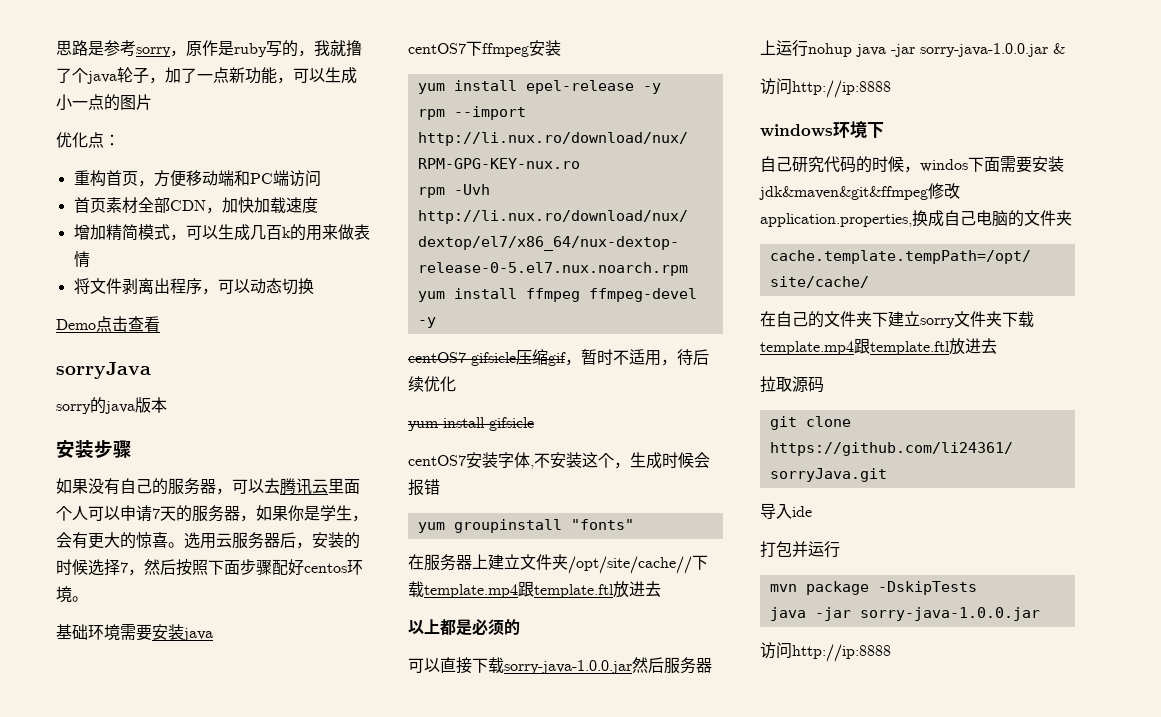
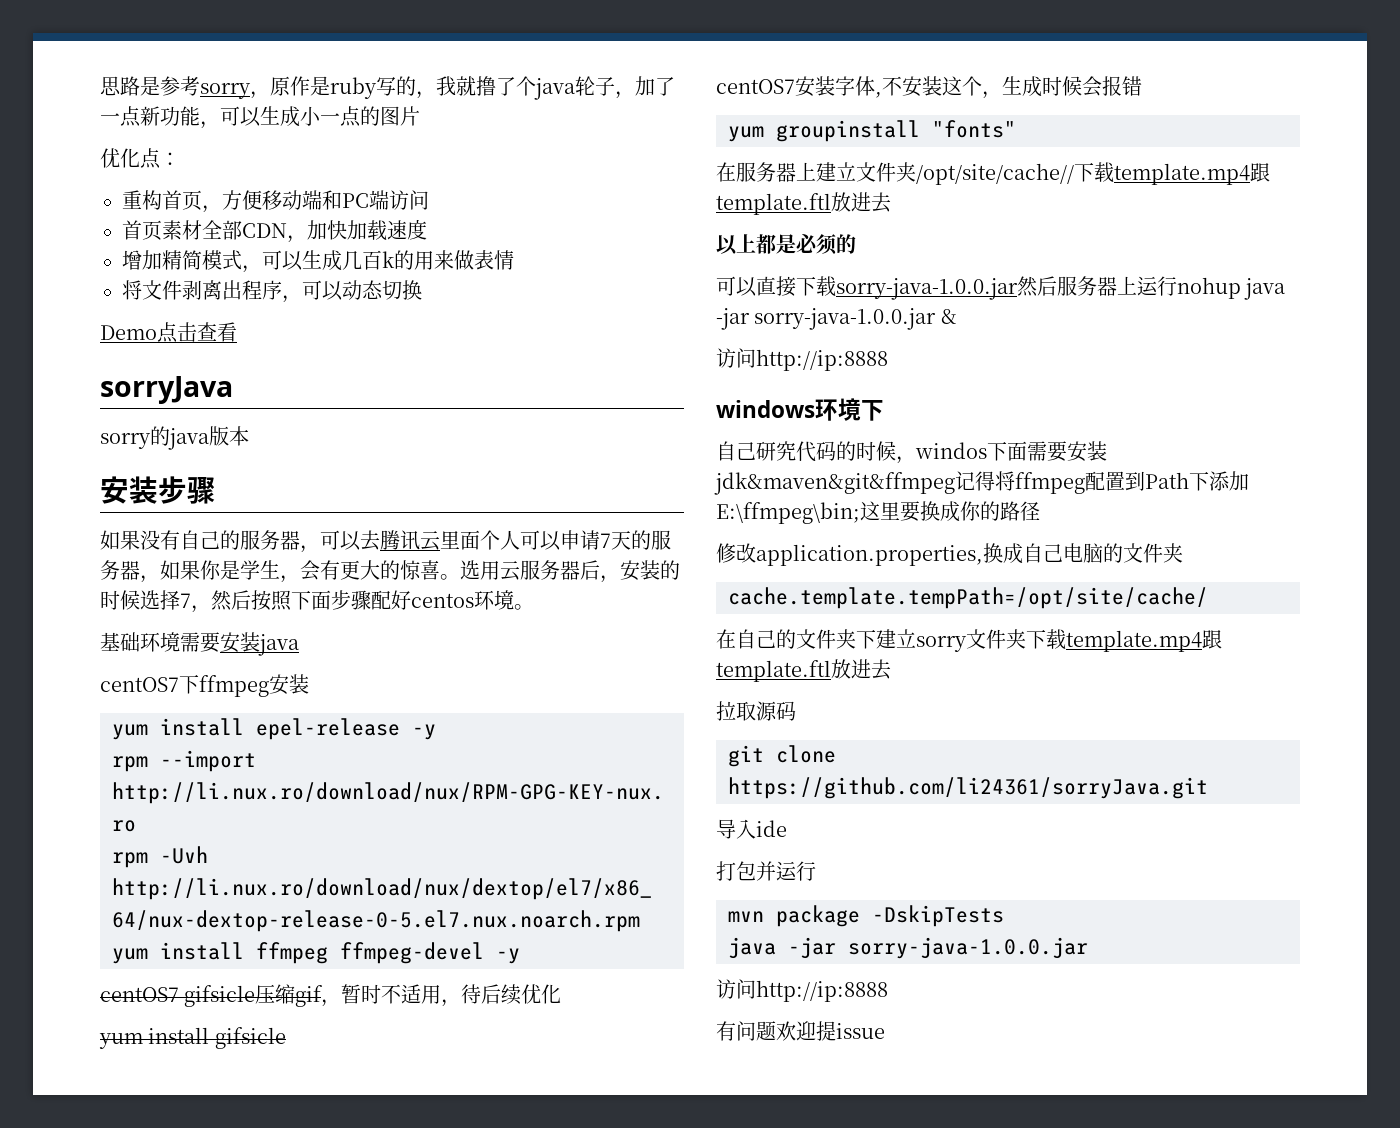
(928, 193) none -> [955,471,1249,494] [716,501,1040,524] 记得将ffmpeg配置到Path下添加E:\ffmpeg\bin;这里要换成你的路径 //
(891, 653) none -> [716,1021,885,1041] // 有问题欢迎提issue

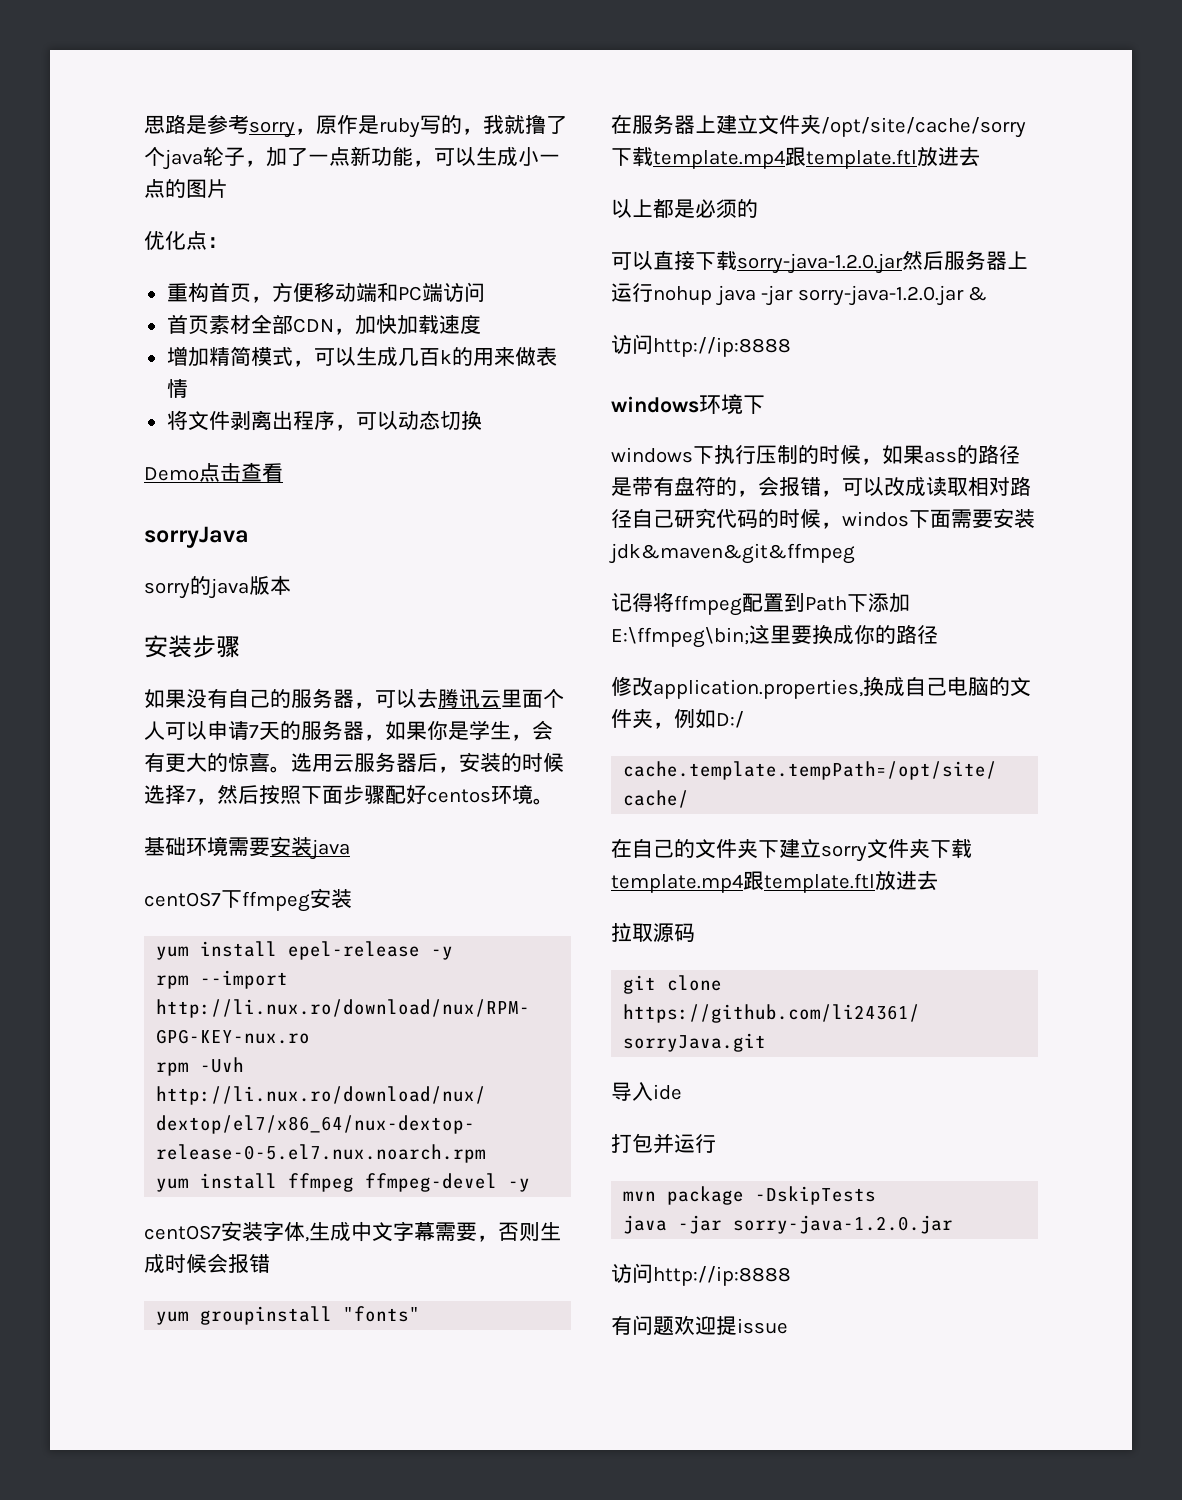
[100,984,562,1007] [99,1027,286,1049] // centOS7 gifsicle压缩gif，暂时不适用，待后续优化 // yum install gifsicle -> (531, 1185) none
[882,76,1002,99] 不安装这个， -> [309,1221,540,1242] 生成中文字幕需要，否则
[916,163,1074,185] /opt/site/cache// -> [821,117,1026,138] /opt/site/cache/sorry
[836,278,1018,300] sorry-java-1.0.0.jar -> [737,253,903,274] sorry-java-1.2.0.jar
[754,308,937,330] sorry-java-1.0.0.jar -> [797,285,964,306] sorry-java-1.2.0.jar
(884, 410) none -> [611,444,1020,465] [611,476,1031,497] [611,509,632,528] windows下执行压制的时候，如果ass的路径是带有盘符的，会报错，可以改成读取相对路径
(955, 483) none -> (855, 553) //
(1183, 553) none -> [653,709,744,729] ，例如D:/
[848,937,1088,959] sorry-java-1.0.0.jar -> [733,1215,954,1234] sorry-java-1.2.0.jar

